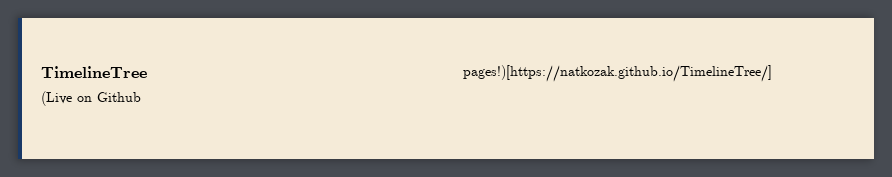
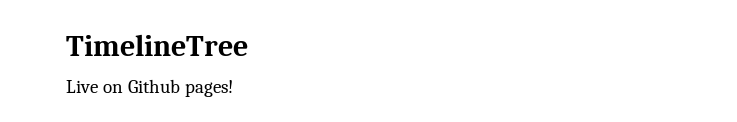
[41,91,72,106] (Live -> [66,80,98,93] Live
[463,65,772,82] pages!)[https://natkozak.github.io/TimelineTree/] -> [185,80,234,97] pages!

